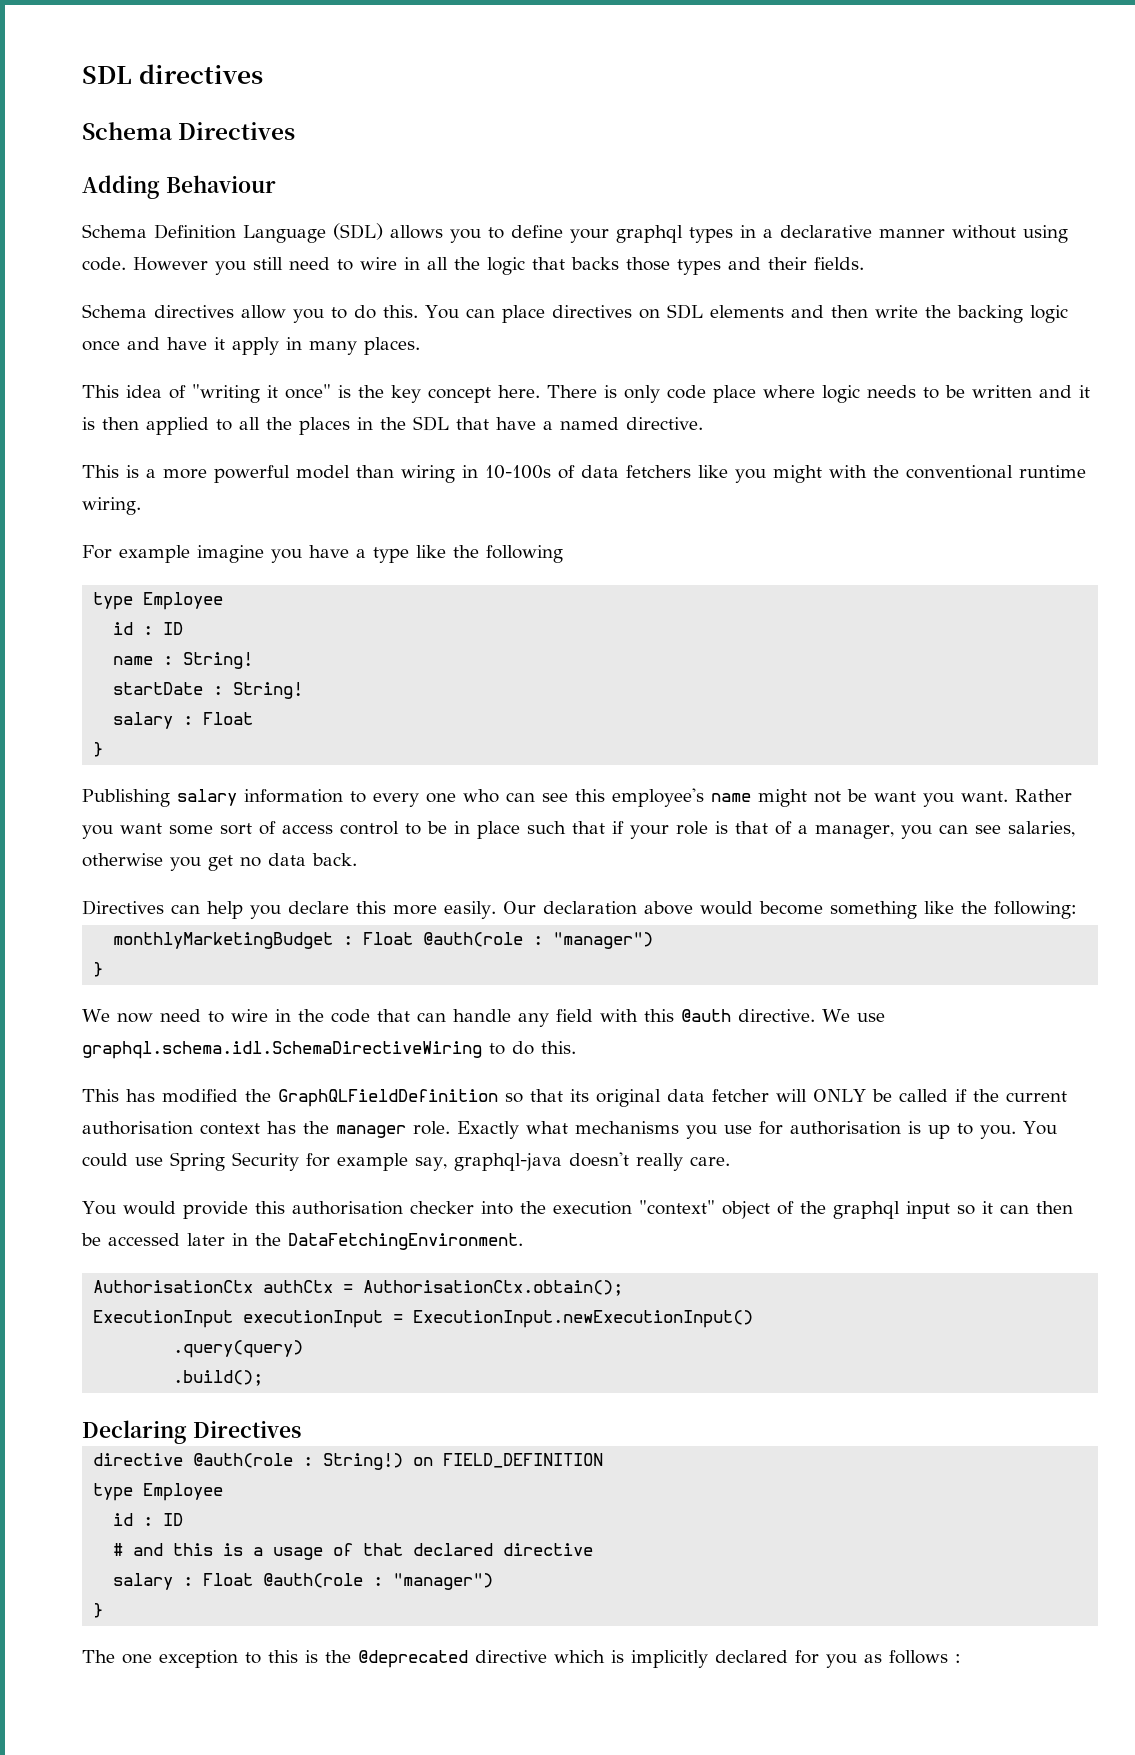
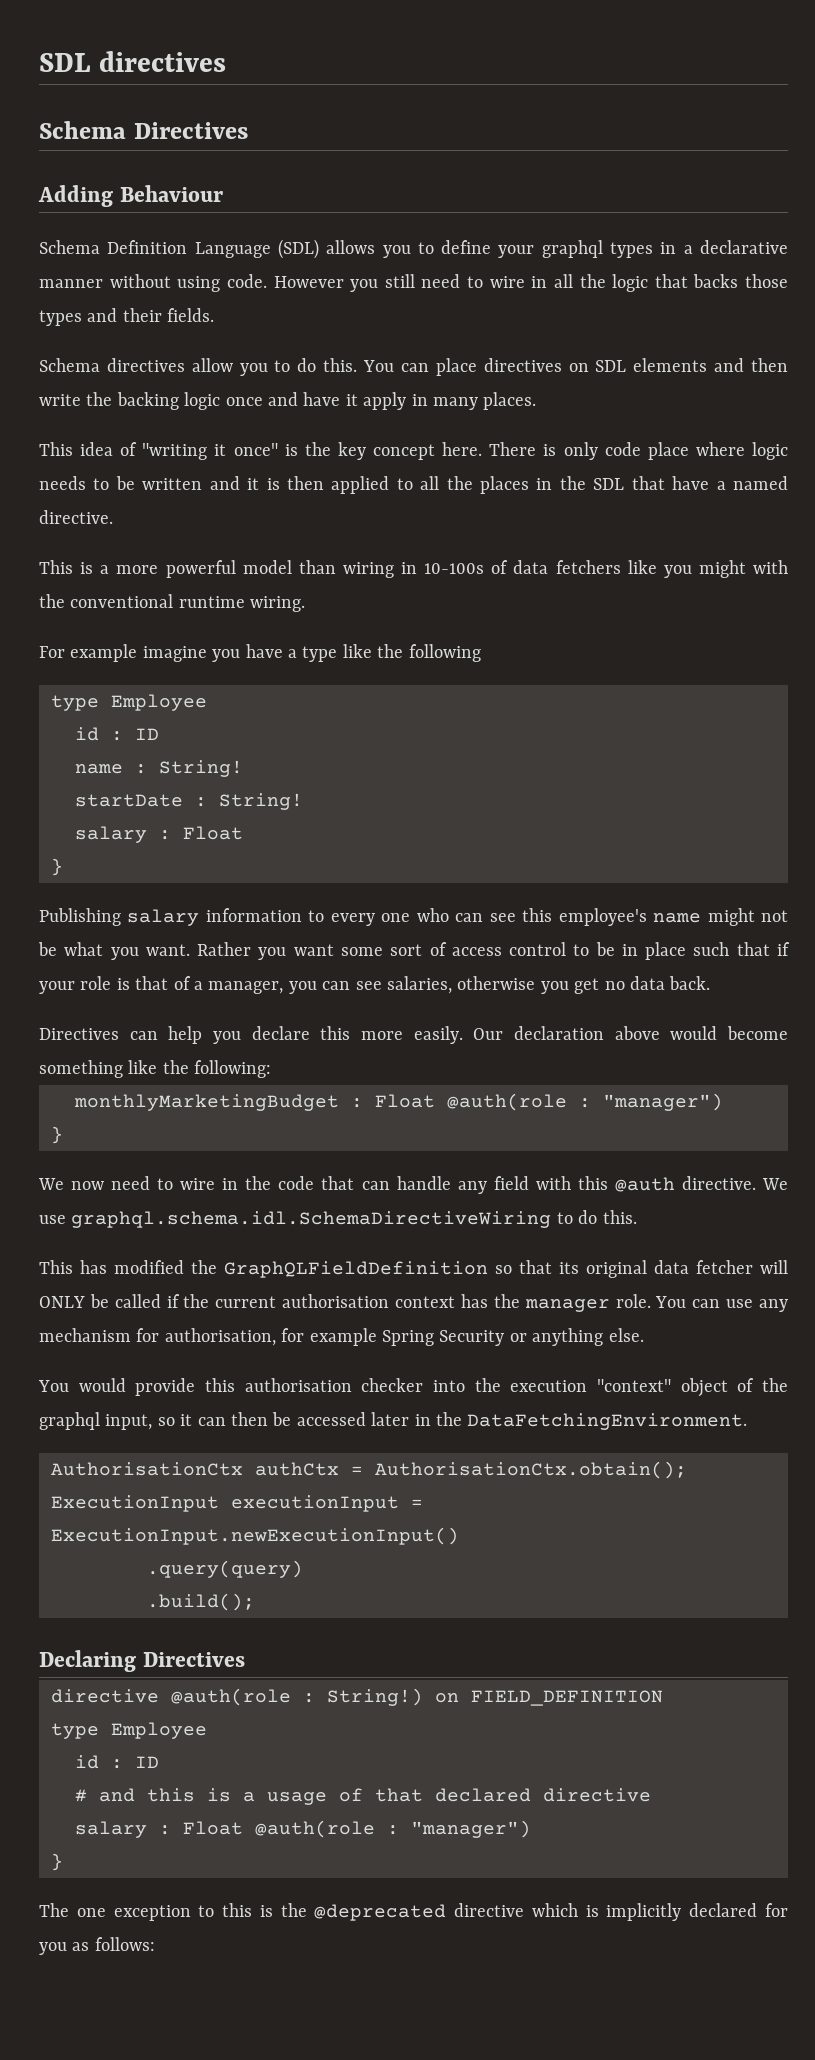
[874,791,916,802] want -> [64,942,104,956] what
[457,1121,1057,1139] [82,1152,730,1171] Exactly what mechanisms you use for authorisation is up to you. You could use Spring Security for example say, graphql-java doesn't really care. -> [655,1296,789,1312] [39,1328,644,1346] You can use any mechanism for authorisation, for example Spring Security or anything else.
[905,1201,950,1219] input -> [105,1414,153,1430] input,
[889,1650,961,1664] follows : -> [94,1937,155,1951] follows:

